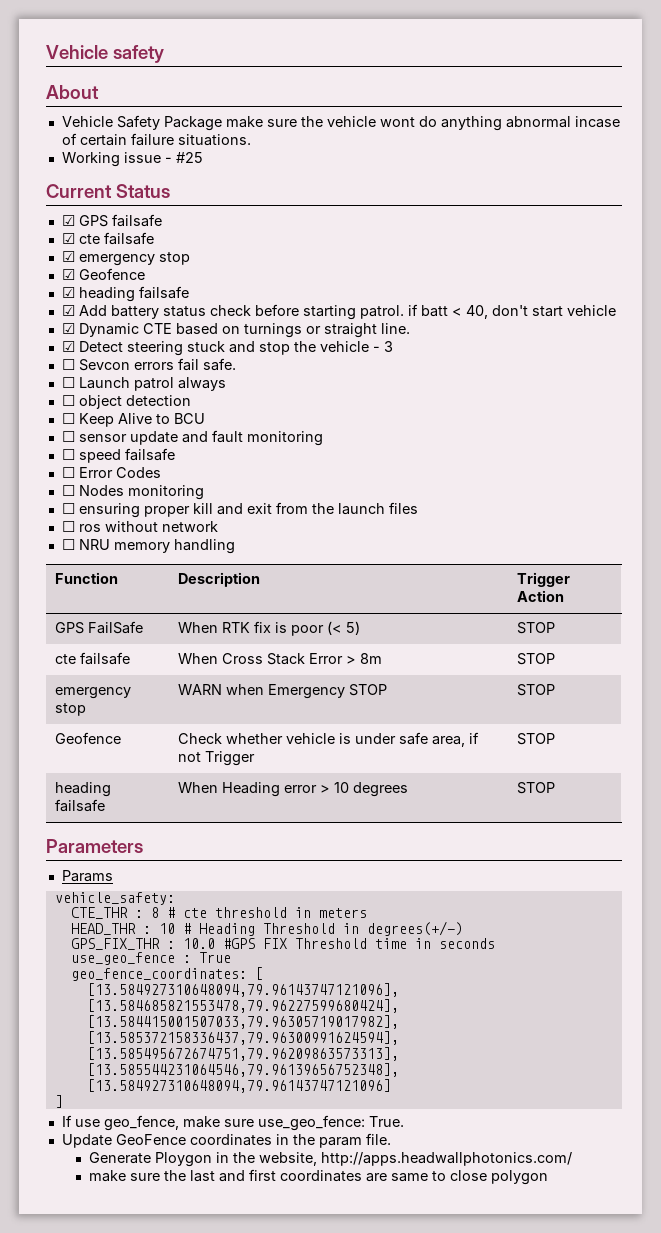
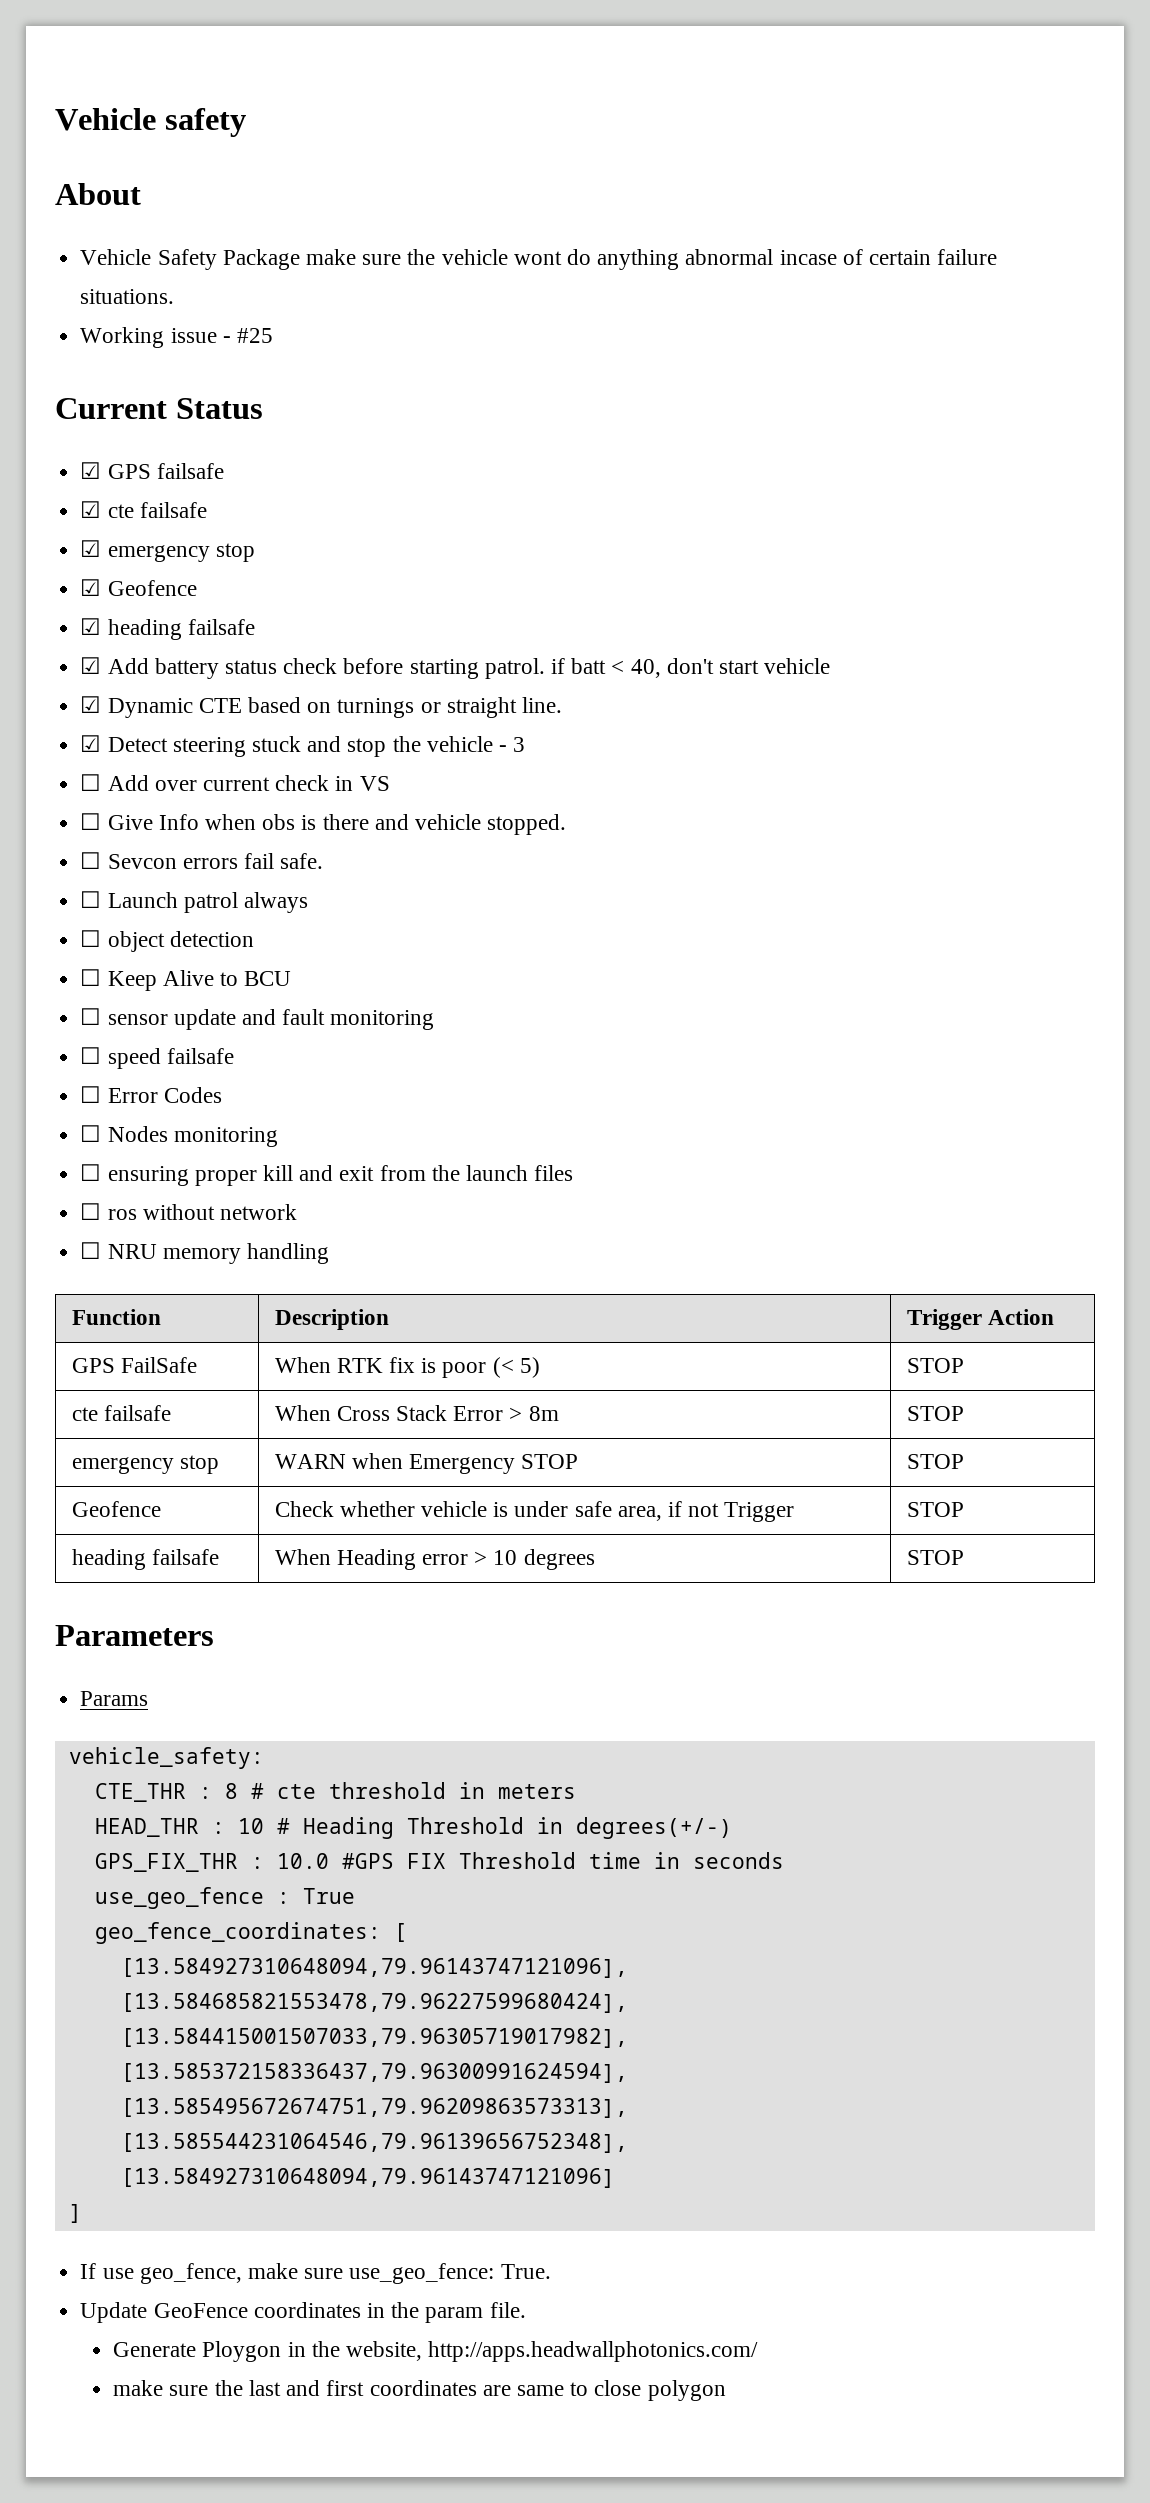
(393, 346) none -> [80,774,390,791] [80,813,567,835] // ☐ Add over current check in VS // ☐ Give Info when obs is there and vehicle stopped.

